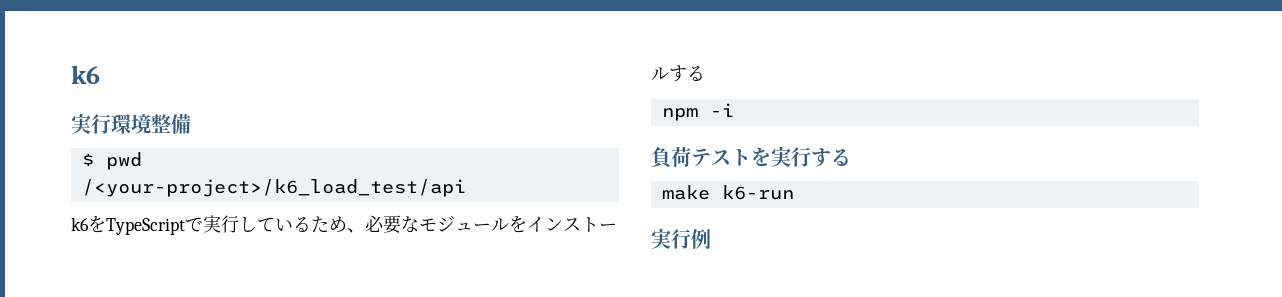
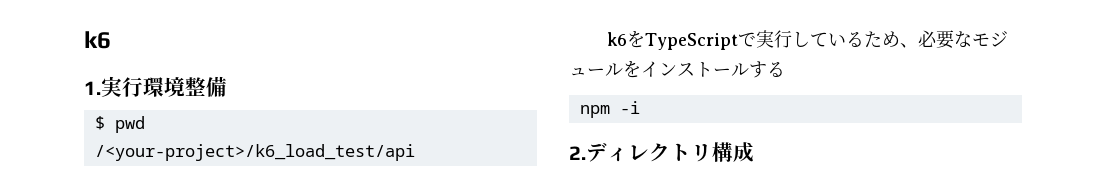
(100, 74) none -> [84,81,101,95] 1.
[651,146,851,169] [661,185,794,200] [651,228,711,249] 負荷テストを実行する // make k6-run // 実行例 -> [569,142,754,162] 2.ディレクトリ構成

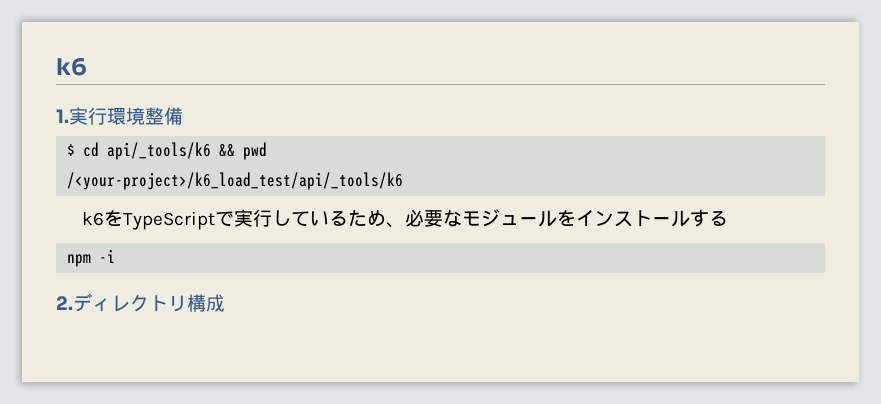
(105, 123) none -> [83,142,236,160] cd api/_tools/k6 &&
[94,144,415,161] /<your-project>/k6_load_test/api -> [67,172,404,190] /<your-project>/k6_load_test/api/_tools/k6

